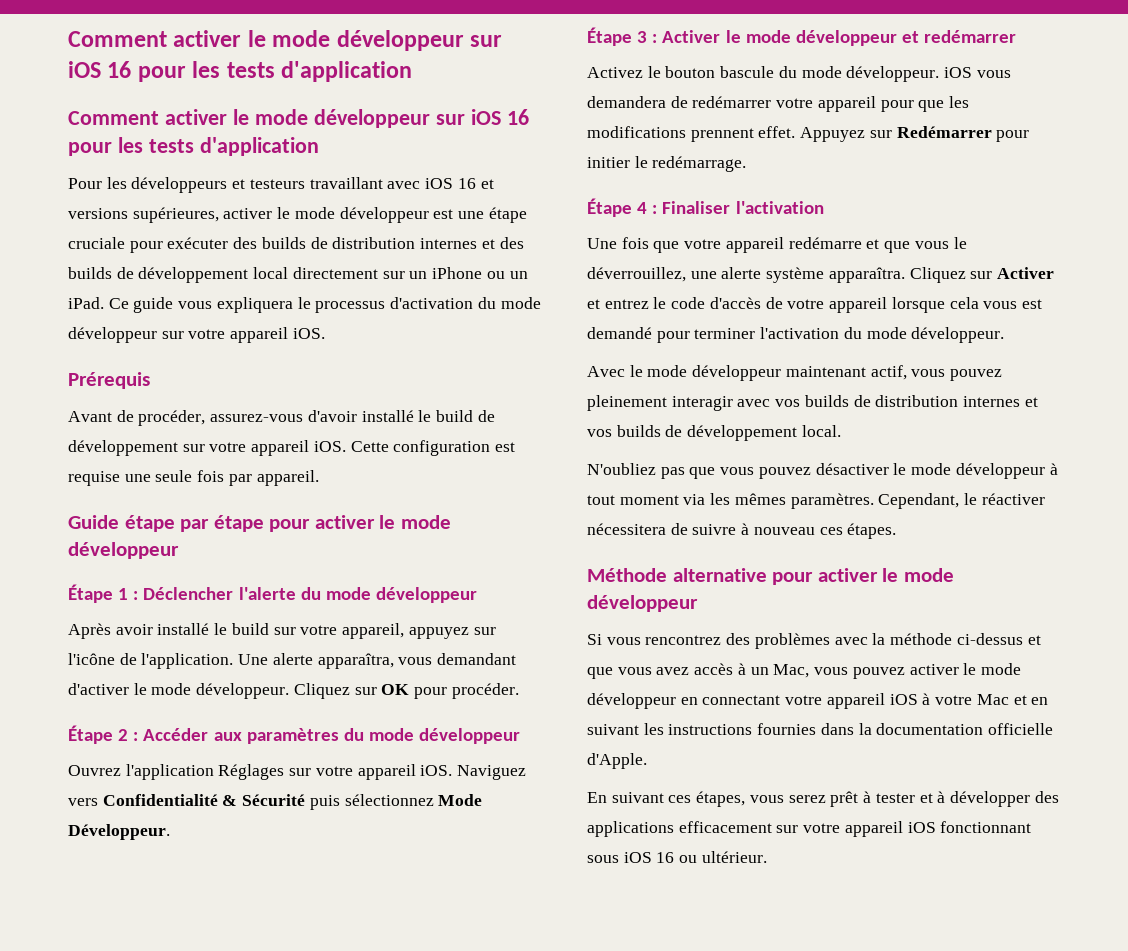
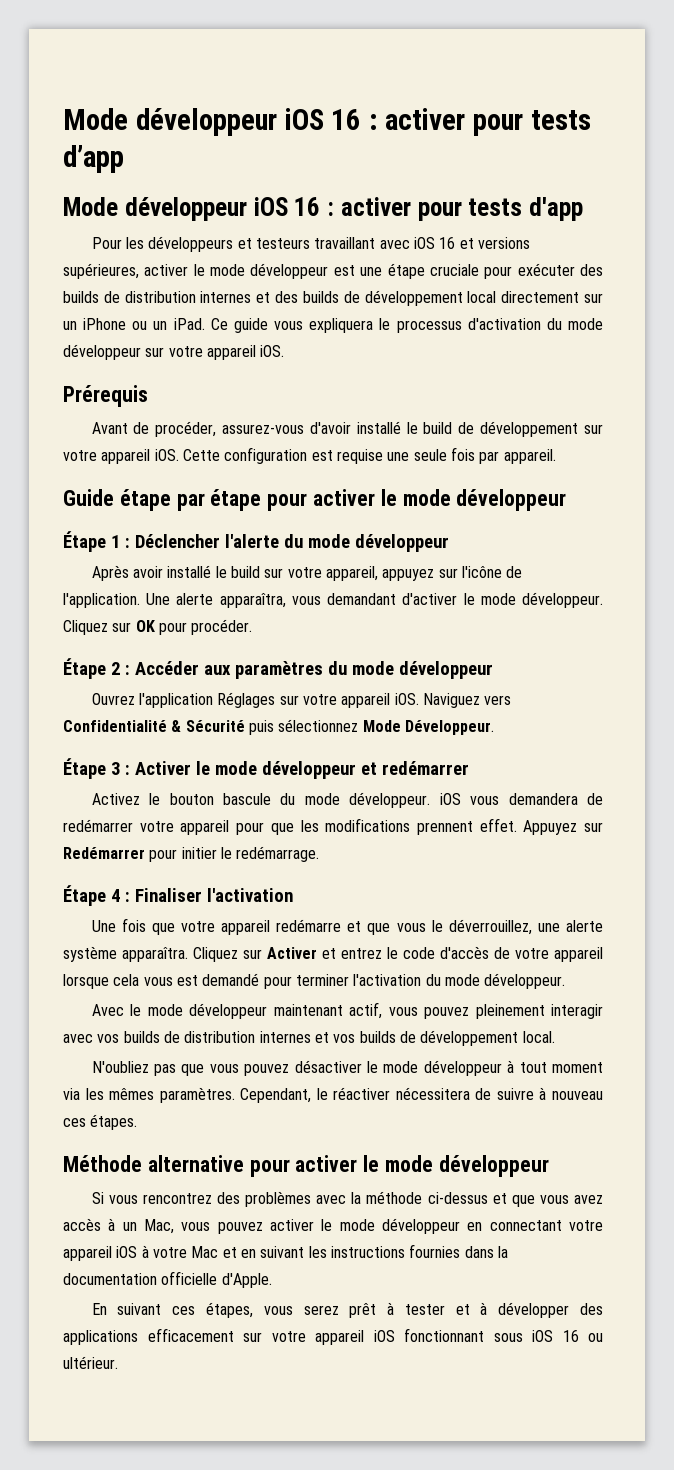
[68,30,503,51] [68,61,413,82] [68,109,529,128] [68,137,319,156] Comment activer le mode développeur sur iOS 16 pour les tests d'application // Comment activer le mode développeur sur iOS 16 pour les tests d'application -> [63,108,591,136] [63,145,124,173] [63,197,583,221] Mode développeur iOS 16 : activer pour tests d’app // Mode développeur iOS 16 : activer pour tests d'app

